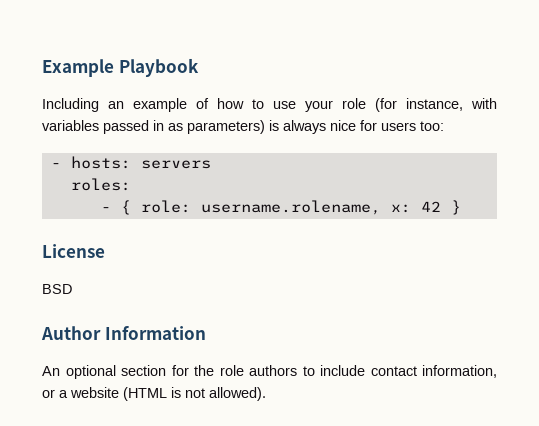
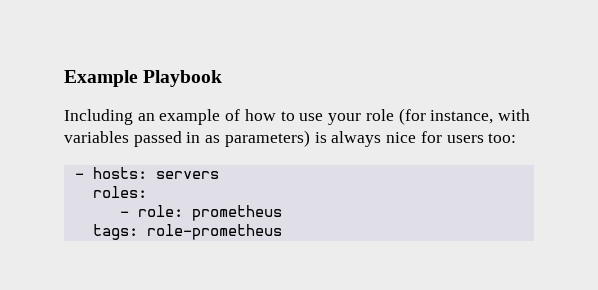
[120,200,461,215] [42,244,105,258] [42,284,72,294] [41,326,206,340] [42,365,497,379] [42,387,266,401] { role: username.rolename, x: 42 } // License // BSD // Author Information // An optional section for the role authors to include contact information, or a website (HTML is not allowed). -> [137,205,282,221] [92,224,282,240] role: prometheus // tags: role-prometheus

